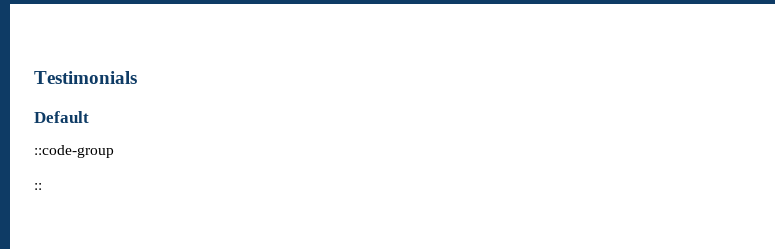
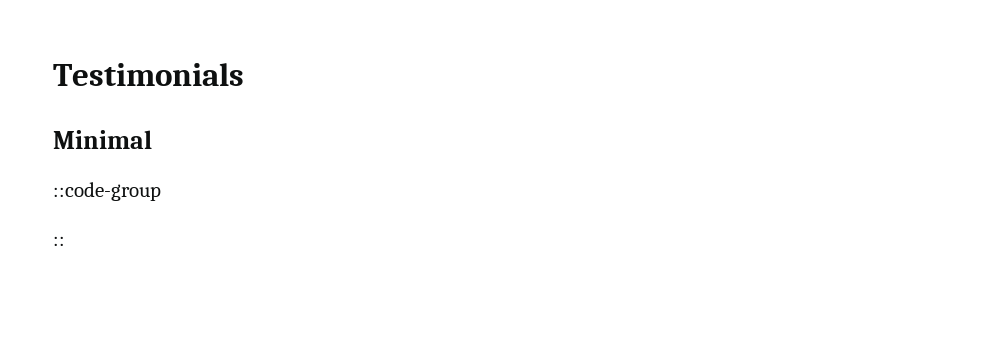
[34,111,89,123] Default -> [53,130,152,149] Minimal

